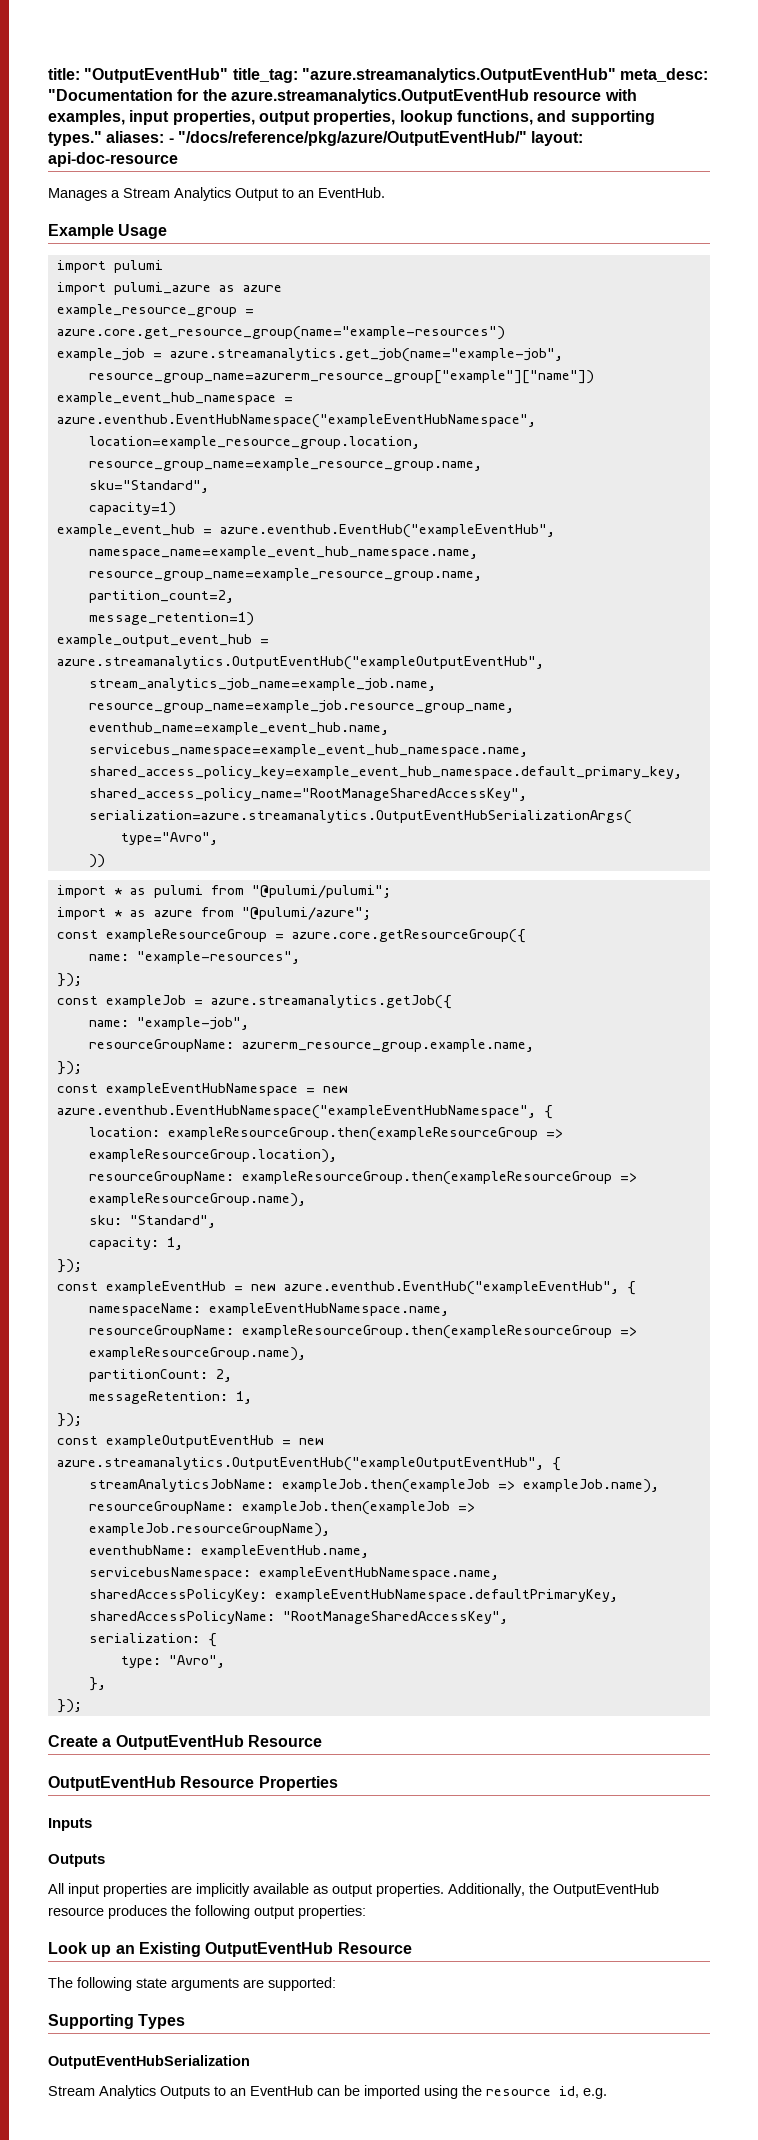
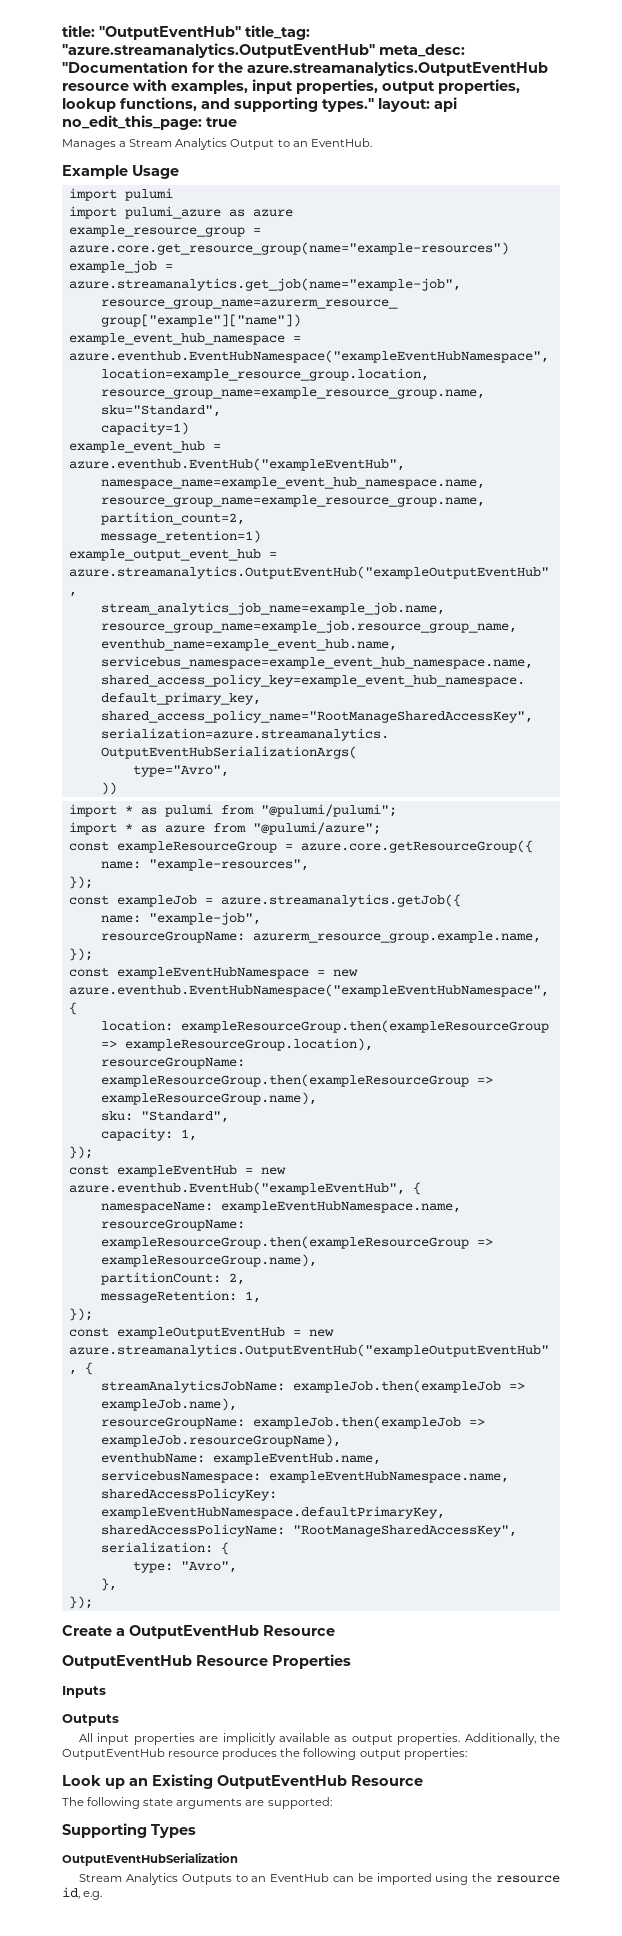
[106,131,584,146] [48,152,178,167] aliases: - "/docs/reference/pkg/azure/OutputEventHub/" layout: api-doc-resource -> [378,97,457,112] [62,115,237,130] layout: api no_edit_this_page: true

